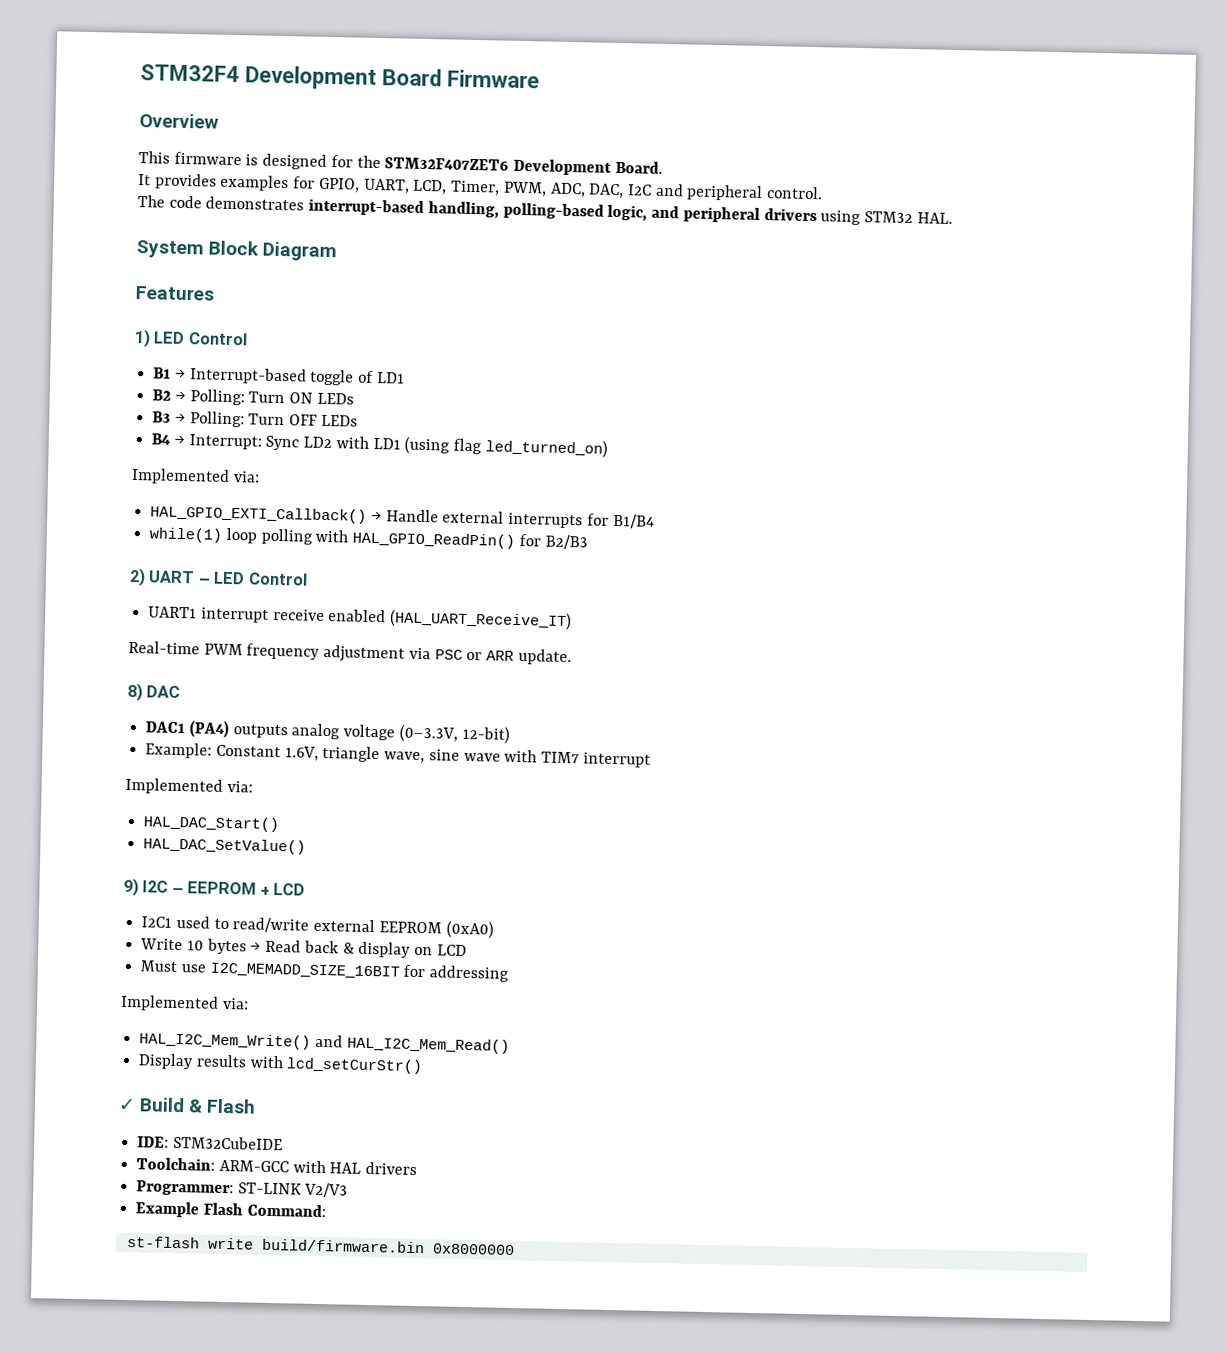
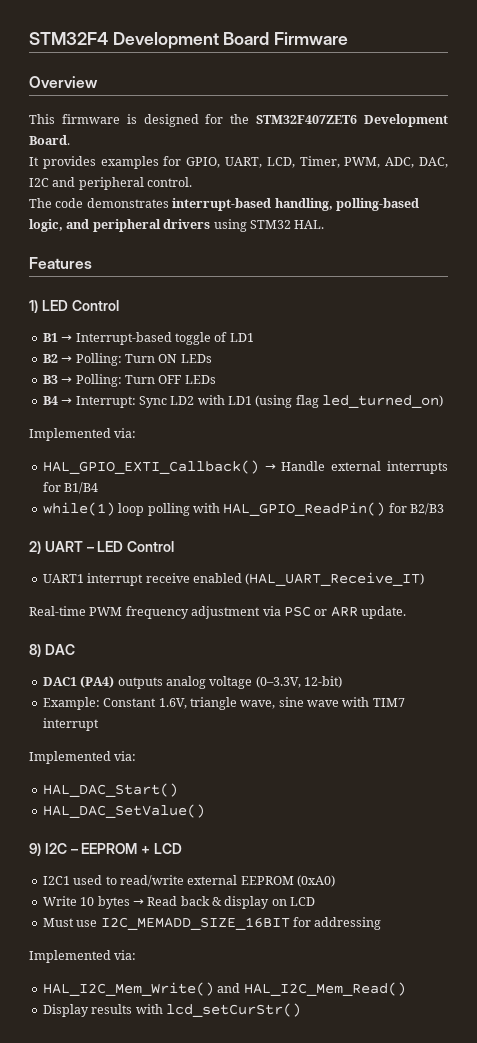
[136,240,338,262] // System Block Diagram -> (325, 224) none
[118,1097,257,1114] [137,1135,283,1151] [136,1157,418,1176] [136,1180,348,1198] [135,1201,326,1218] [126,1236,515,1256] // ✓ Build & Flash // IDE: STM32CubeIDE // Toolchain: ARM-GCC with HAL drivers // Programmer: ST-LINK V2/V3 // Example Flash Command: // st-flash write build/firmware.bin 0x8000000 -> (301, 1010) none

